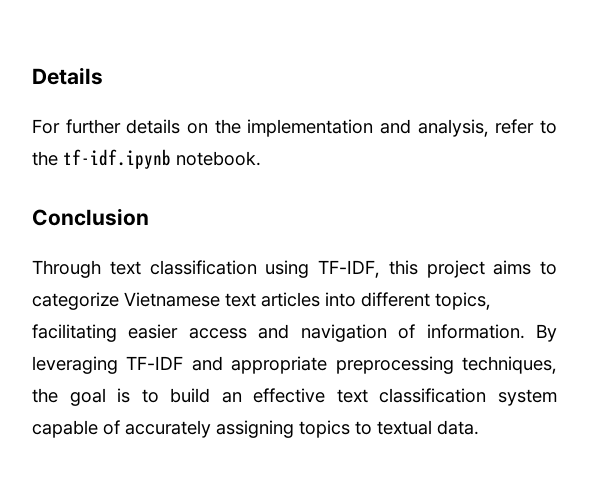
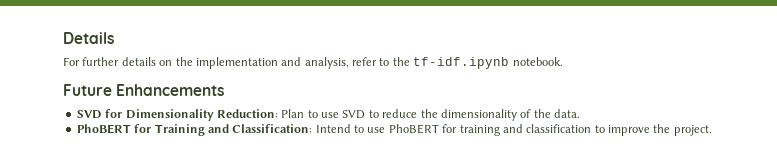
[32,208,149,226] [32,260,557,278] [32,292,491,310] [32,324,557,342] [32,356,557,374] [32,388,557,406] [32,420,479,438] Conclusion // Through text classification using TF-IDF, this project aims to categorize Vietnamese text articles into different topics, facilitating easier access and navigation of information. By leveraging TF-IDF and appropriate preprocessing techniques, the goal is to build an effective text classification system capable of accurately assigning topics to textual data. -> [63,84,225,96] [76,109,580,121] [76,124,712,136] Future Enhancements // SVD for Dimensionality Reduction: Plan to use SVD to reduce the dimensionality of the data. // PhoBERT for Training and Classification: Intend to use PhoBERT for training and classification to improve the project.

